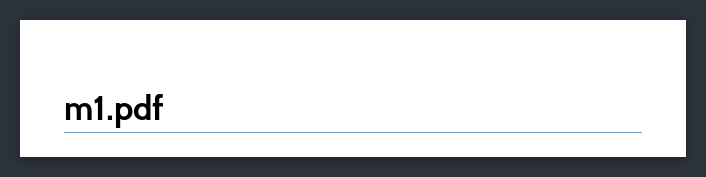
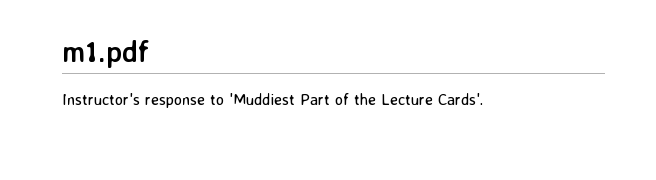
(164, 111) none -> [62,93,483,108] // Instructor's response to 'Muddiest Part of the Lecture Cards'.

